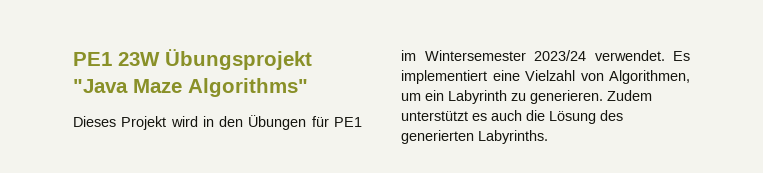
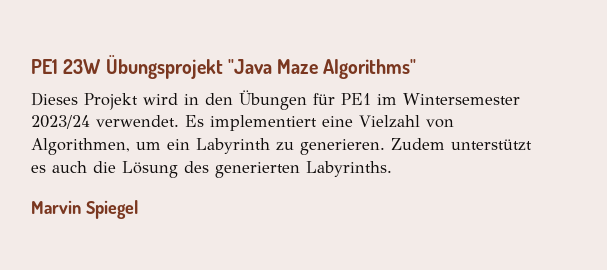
(548, 137) none -> [31,200,138,219] // Marvin Spiegel

